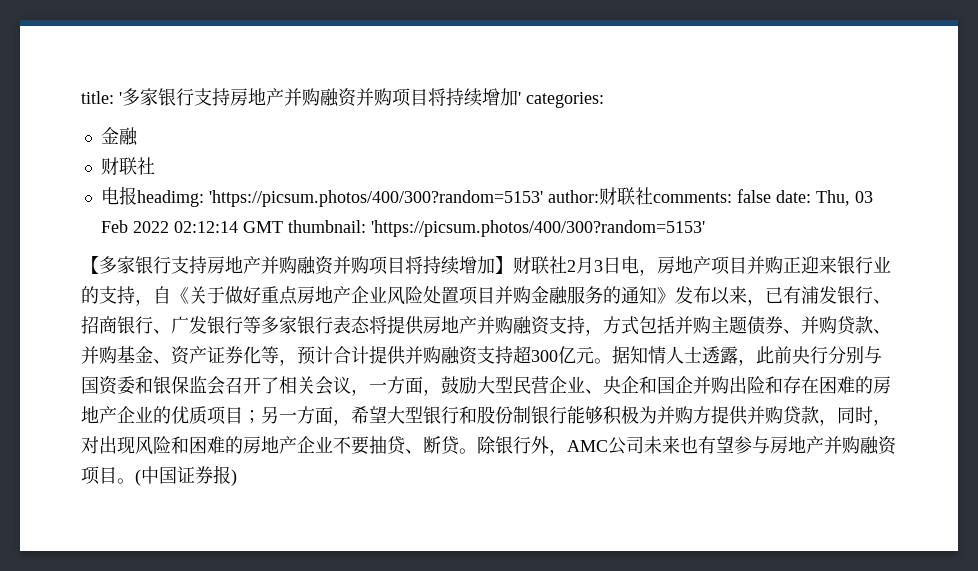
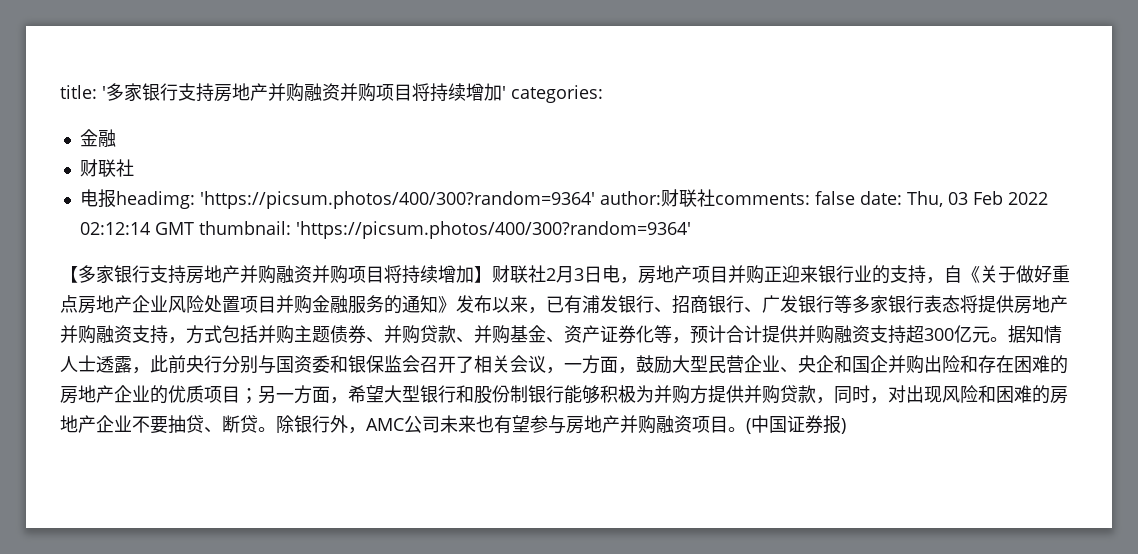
[208,190,543,207] 'https://picsum.photos/400/300?random=5153' -> [199,191,595,209] 'https://picsum.photos/400/300?random=9364'
[370,220,705,237] 'https://picsum.photos/400/300?random=5153' -> [295,221,691,239] 'https://picsum.photos/400/300?random=9364'

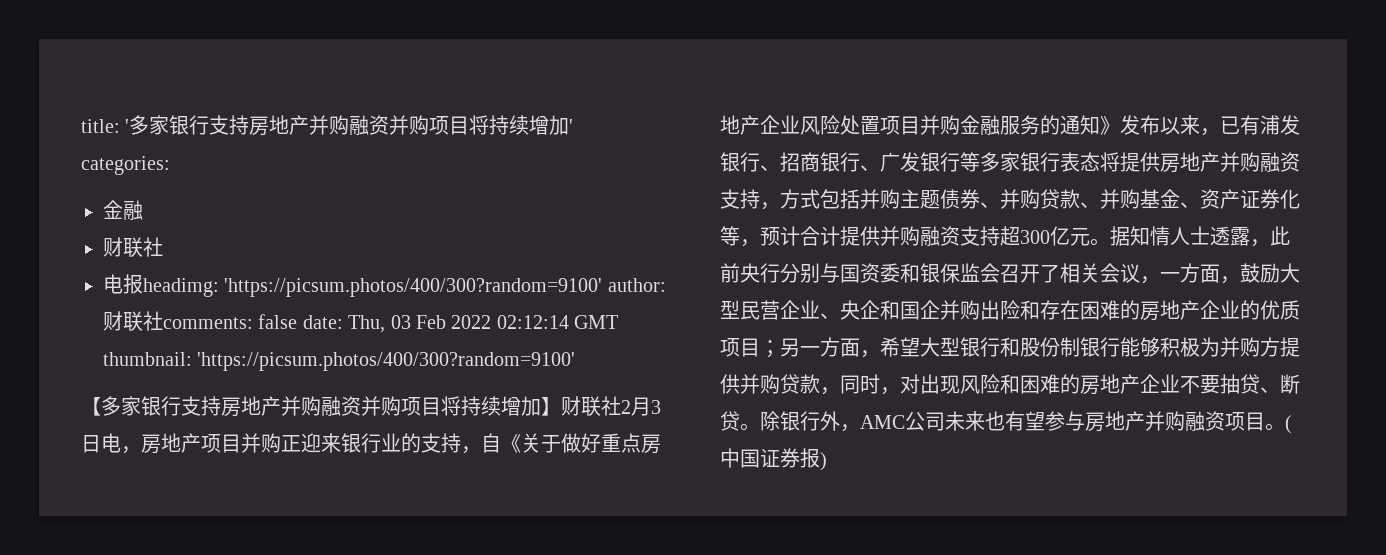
[199,191,595,209] 'https://picsum.photos/400/300?random=9364' -> [224,278,603,297] 'https://picsum.photos/400/300?random=9100'
[295,221,691,239] 'https://picsum.photos/400/300?random=9364' -> [197,352,576,371] 'https://picsum.photos/400/300?random=9100'

